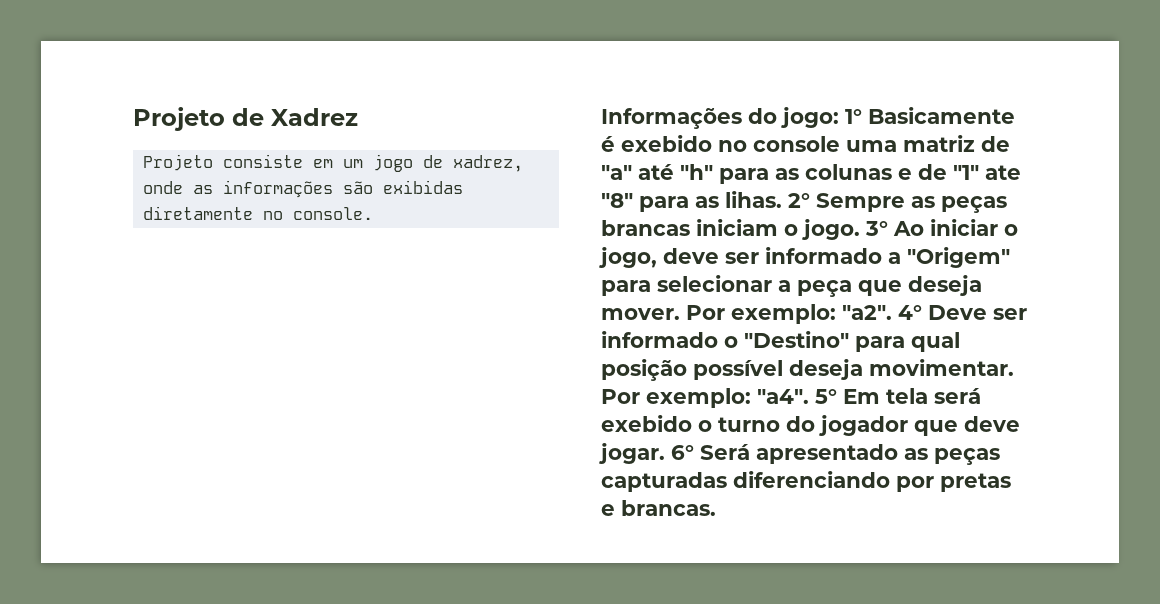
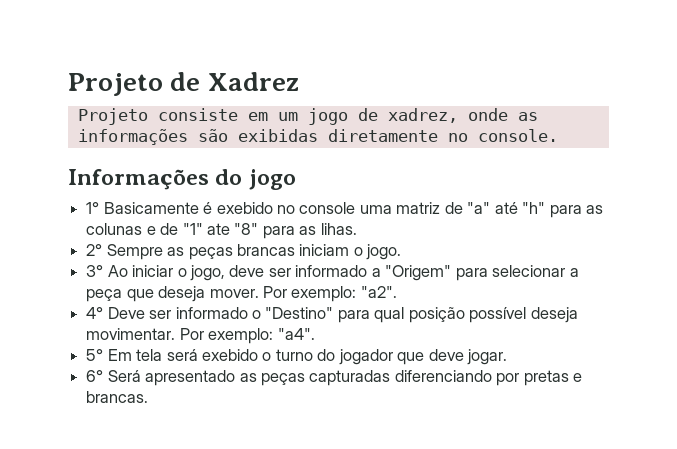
[781,107,839,128] jogo: -> [248,169,296,190] jogo //
(782, 199) none -> (357, 229) //
(860, 229) none -> (402, 252) //
(892, 312) none -> (397, 292) //
(809, 396) none -> (315, 334) //
(665, 453) none -> (508, 357) //

